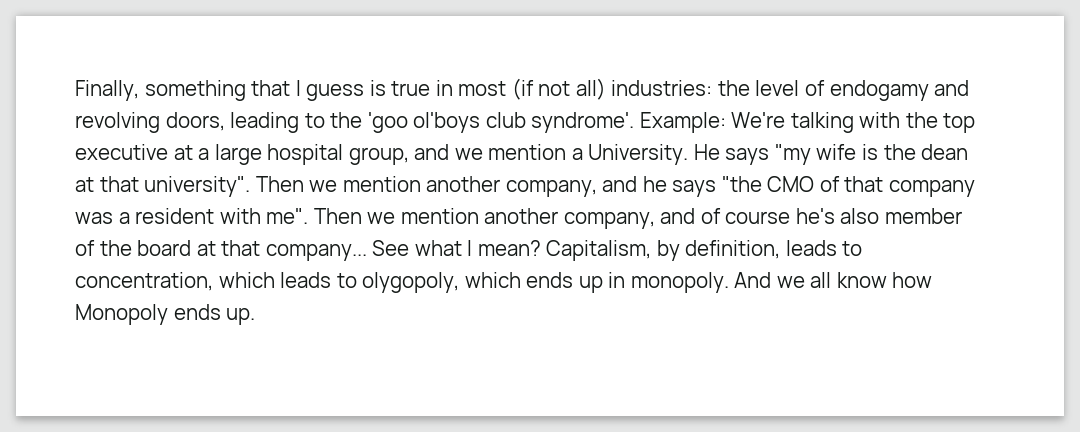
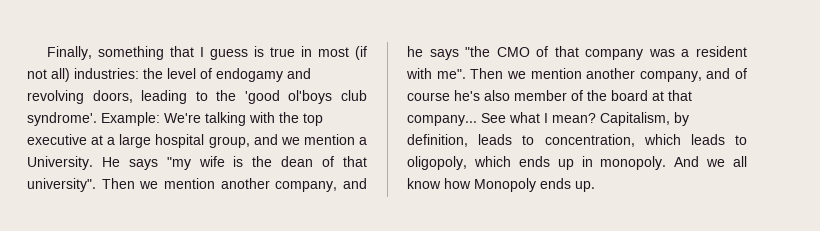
[367,112,408,133] 'goo -> [244,90,280,104] 'good
[75,177,94,192] at -> [322,156,335,167] of
[362,272,460,293] olygopoly, -> [407,156,467,170] oligopoly,

